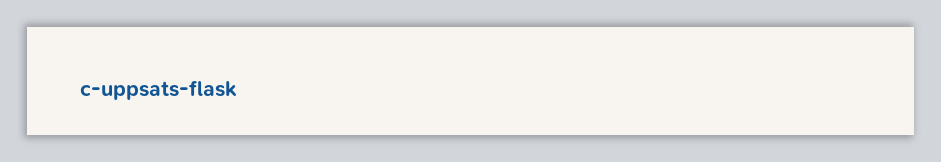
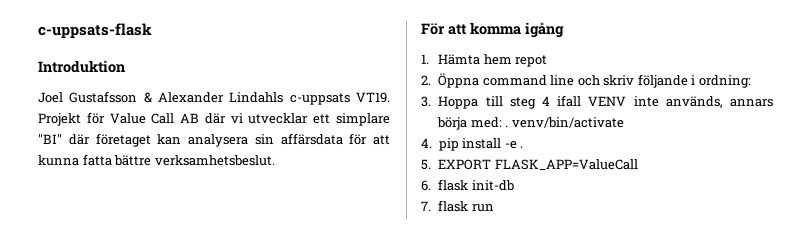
(237, 90) none -> [38,60,125,73] [38,91,390,105] [38,112,390,126] [38,133,390,147] [38,154,275,166] [421,22,564,38] [421,54,548,67] [421,73,751,88] [421,95,773,109] [437,117,624,130] [421,138,524,151] [421,159,638,170] [421,179,514,191] [421,200,494,212] // Introduktion // Joel Gustafsson & Alexander Lindahls c-uppsats VT19. Projekt för Value Call AB där vi utvecklar ett simplare "BI" där företaget kan analysera sin affärsdata för att kunna fatta bättre verksamhetsbeslut. // För att komma igång // 1. Hämta hem repot // 2. Öppna command line och skriv följande i ordning: // 3. Hoppa till steg 4 ifall VENV inte används, annars börja med: . venv/bin/activate // 4. pip install -e . // 5. EXPORT FLASK_APP=ValueCall // 6. flask init-db // 7. flask run

